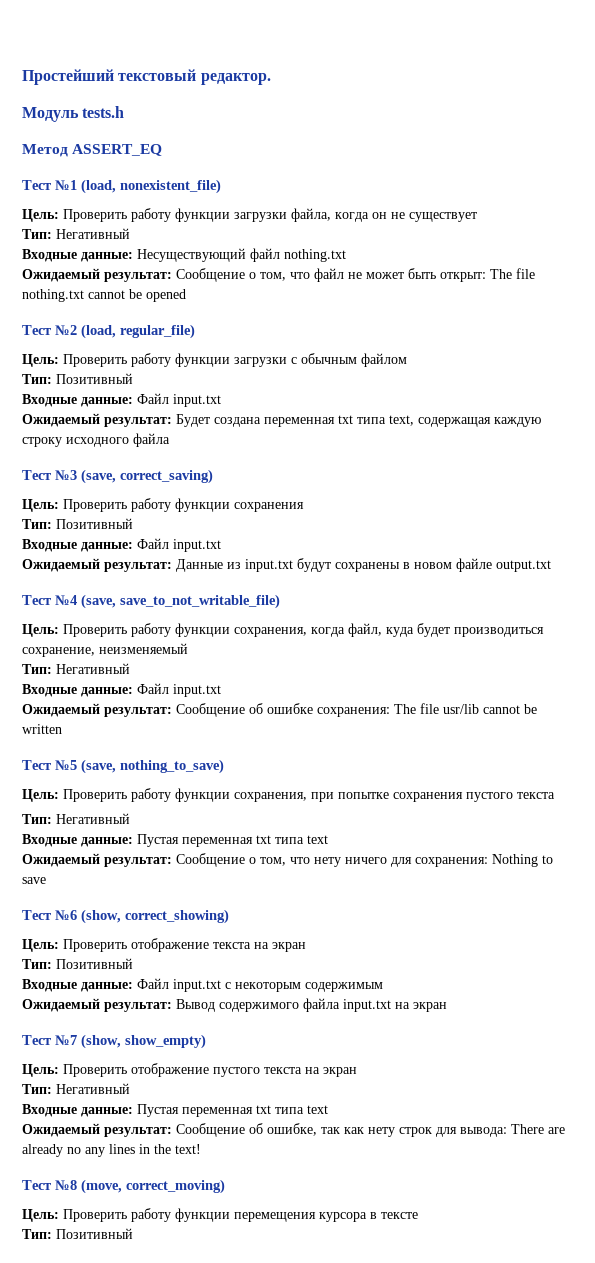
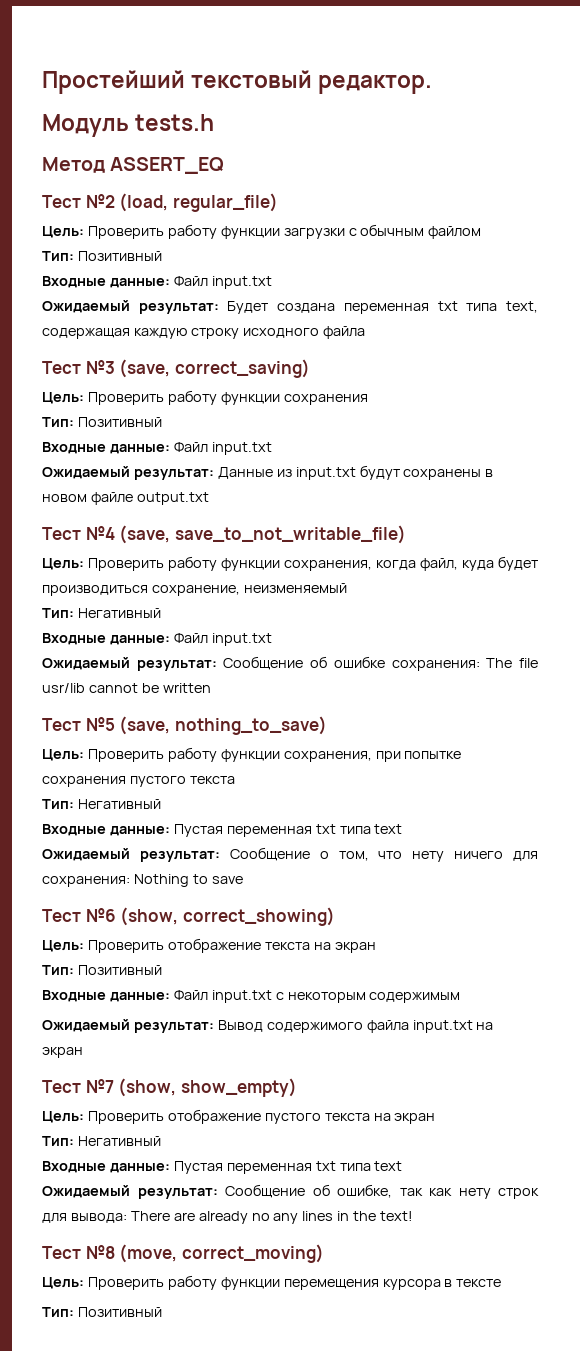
[22,179,221,194] [22,208,477,222] [22,228,130,239] [22,248,346,262] [22,268,535,282] [22,289,186,302] // Тест №1 (load, nonexistent_file) // Цель: Проверить работу функции загрузки файла, когда он не существует // Тип: Негативный // Входные данные: Несуществующий файл nothing.txt // Ожидаемый результат: Сообщение о том, что файл не может быть открыт: The file nothing.txt cannot be opened -> (225, 165) none

